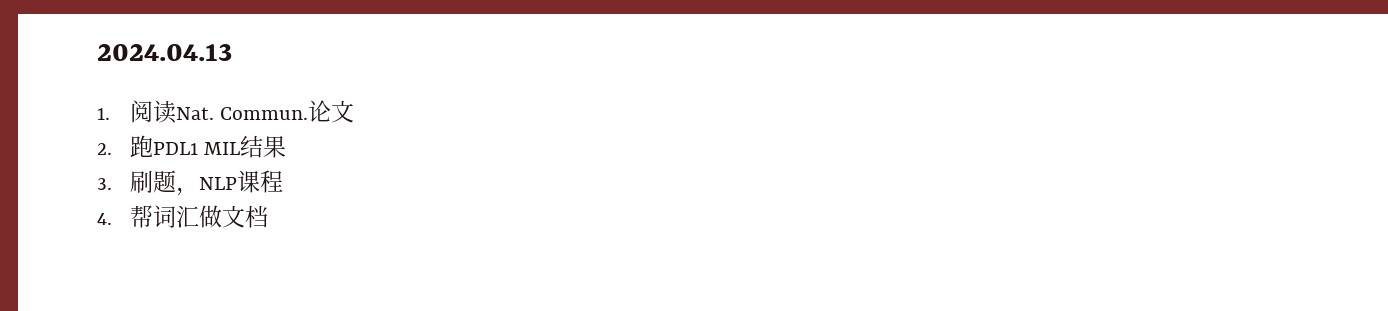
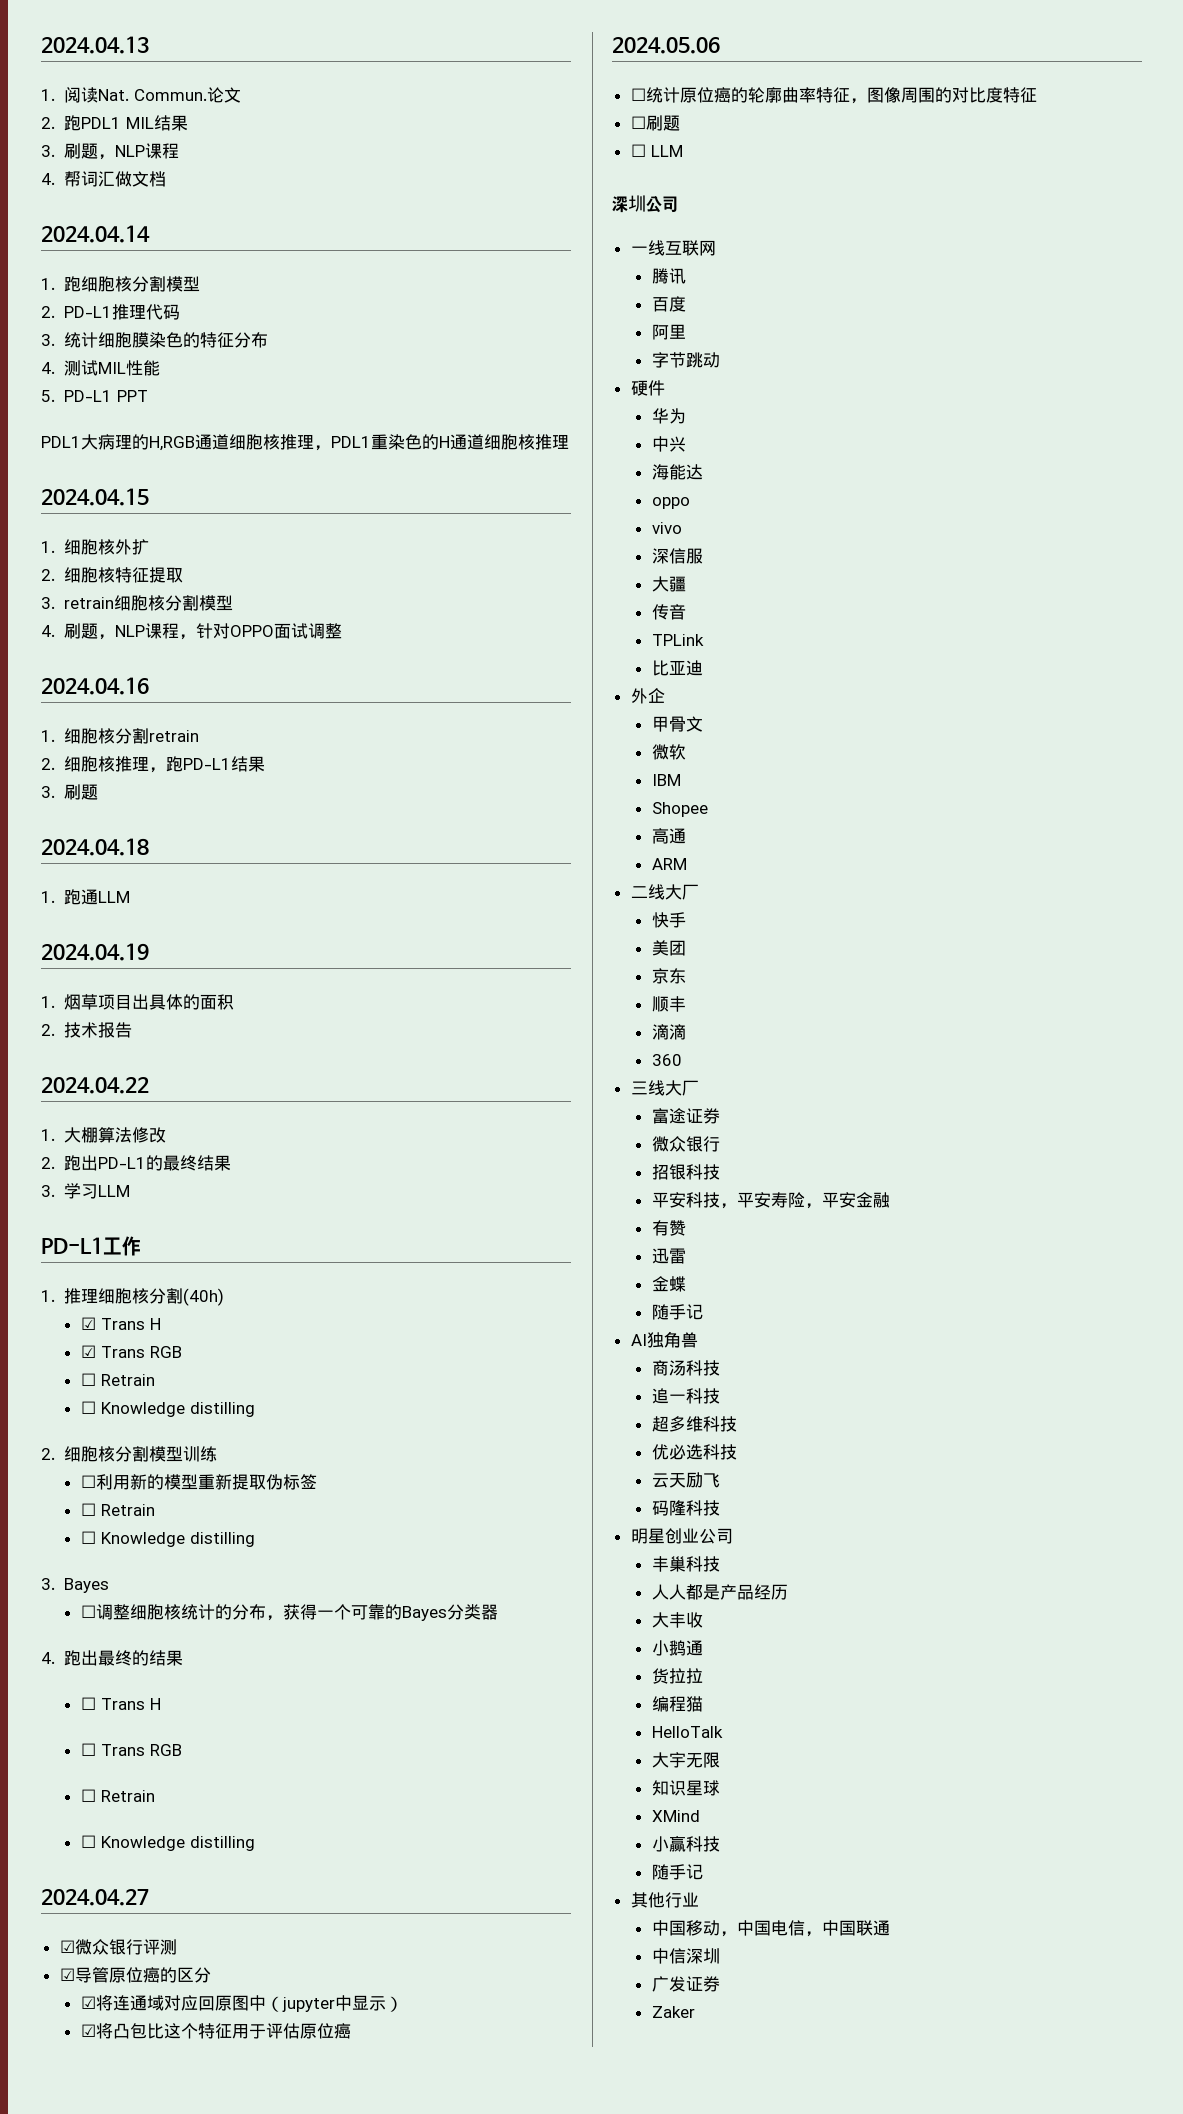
(268, 216) none -> [41,225,150,243] [41,276,200,292] [41,304,180,320] [41,332,268,348] [41,360,160,376] [41,390,148,402] [41,434,569,451] [41,488,149,506] [41,539,149,555] [41,567,183,583] [41,595,233,611] [41,623,342,640] [41,677,149,695] [41,728,199,744] [41,756,265,773] [41,784,98,800] [41,838,149,856] [41,889,130,905] [41,943,149,961] [41,994,234,1010] [41,1022,132,1038] [41,1077,149,1094] [41,1127,166,1143] [41,1155,231,1171] [41,1183,130,1199] [41,1236,141,1256] [41,1288,224,1306] [80,1317,161,1330] [80,1345,182,1358] [80,1373,155,1386] [80,1401,255,1417] [41,1446,217,1462] [80,1474,317,1490] [80,1503,155,1516] [80,1531,255,1547] [41,1578,109,1593] [80,1604,498,1621] [41,1650,183,1666] [80,1697,161,1710] [80,1743,182,1756] [80,1789,155,1802] [80,1835,255,1851] [41,1889,149,1906] [59,1939,177,1955] [59,1967,211,1983] [80,1995,403,2012] [80,2023,351,2039] [612,37,720,54] [630,87,1037,104] [630,115,680,131] [630,144,683,157] [612,195,678,213] [630,240,716,256] [651,268,686,284] [651,296,686,312] [651,324,686,340] [651,352,720,368] [630,380,665,396] [651,408,686,424] [651,436,686,452] [651,464,703,480] [651,497,690,509] [651,522,682,534] [651,548,703,564] [651,576,686,592] [651,604,686,620] [651,634,704,646] [651,660,703,676] [630,688,665,704] [651,716,703,732] [651,744,686,760] [651,774,681,786] [651,802,708,817] [651,828,686,844] [651,858,687,870] [630,884,699,900] [651,912,686,928] [651,940,686,956] [651,968,686,984] [651,996,686,1012] [651,1024,686,1040] [651,1054,682,1066] [630,1080,699,1096] [651,1108,720,1124] [651,1136,720,1152] [651,1164,720,1180] [651,1192,890,1209] [651,1220,686,1236] [651,1248,686,1264] [651,1276,686,1292] [651,1304,703,1320] [630,1331,698,1348] [651,1360,720,1376] [651,1388,720,1404] [651,1416,737,1432] [651,1444,737,1460] [651,1472,720,1488] [651,1500,720,1516] [630,1528,733,1544] [651,1556,720,1572] [651,1584,788,1600] [651,1612,703,1628] [651,1640,703,1656] [651,1668,703,1684] [651,1696,703,1712] [651,1726,723,1738] [651,1752,720,1768] [651,1780,720,1796] [651,1810,700,1822] [651,1835,720,1852] [651,1864,703,1880] [630,1892,699,1908] [651,1920,890,1937] [651,1948,720,1964] [651,1976,720,1992] [651,2006,695,2018] // 2024.04.14 // 1.跑细胞核分割模型 // 2. PD-L1推理代码 // 3.统计细胞膜染色的特征分布 // 4.测试MIL性能 // 5. PD-L1 PPT // PDL1大病理的H,RGB通道细胞核推理，PDL1重染色的H通道细胞核推理 // 2024.04.15 // 1.细胞核外扩 // 2.细胞核特征提取 // 3. retrain细胞核分割模型 // 4.刷题，NLP课程，针对OPPO面试调整 // 2024.04.16 // 1.细胞核分割retrain // 2.细胞核推理，跑PD-L1结果 // 3.刷题 // 2024.04.18 // 1.跑通LLM // 2024.04.19 // 1.烟草项目出具体的面积 // 2.技术报告 // 2024.04.22 // 1.大棚算法修改 // 2.跑出PD-L1的最终结果 // 3.学习LLM // PD-L1工作 // 1.推理细胞核分割(40h) // ☑ Trans H // ☑ Trans RGB // ☐ Retrain // ☐ Knowledge distilling // 2.细胞核分割模型训练 // ☐利用新的模型重新提取伪标签 // ☐ Retrain // ☐ Knowledge distilling // 3. Bayes // ☐调整细胞核统计的分布，获得一个可靠的Bayes分类器 // 4.跑出最终的结果 // ☐ Trans H // ☐ Trans RGB // ☐ Retrain // ☐ Knowledge distilling // 2024.04.27 // ☑微众银行评测 // ☑导管原位癌的区分 // ☑将连通域对应回原图中（jupyter中显示） // ☑将凸包比这个特征用于评估原位癌 // 2024.05.06 // ☐统计原位癌的轮廓曲率特征，图像周围的对比度特征 // ☐刷题 // ☐ LLM // 深圳公司 // 一线互联网 // 腾讯 // 百度 // 阿里 // 字节跳动 // 硬件 // 华为 // 中兴 // 海能达 // oppo // vivo // 深信服 // 大疆 // 传音 // TPLink // 比亚迪 // 外企 // 甲骨文 // 微软 // IBM // Shopee // 高通 // ARM // 二线大厂 // 快手 // 美团 // 京东 // 顺丰 // 滴滴 // 360 // 三线大厂 // 富途证券 // 微众银行 // 招银科技 // 平安科技，平安寿险，平安金融 // 有赞 // 迅雷 // 金蝶 // 随手记 // AI独角兽 // 商汤科技 // 追一科技 // 超多维科技 // 优必选科技 // 云天励飞 // 码隆科技 // 明星创业公司 // 丰巢科技 // 人人都是产品经历 // 大丰收 // 小鹅通 // 货拉拉 // 编程猫 // HelloTalk // 大宇无限 // 知识星球 // XMind // 小赢科技 // 随手记 // 其他行业 // 中国移动，中国电信，中国联通 // 中信深圳 // 广发证券 // Zaker

